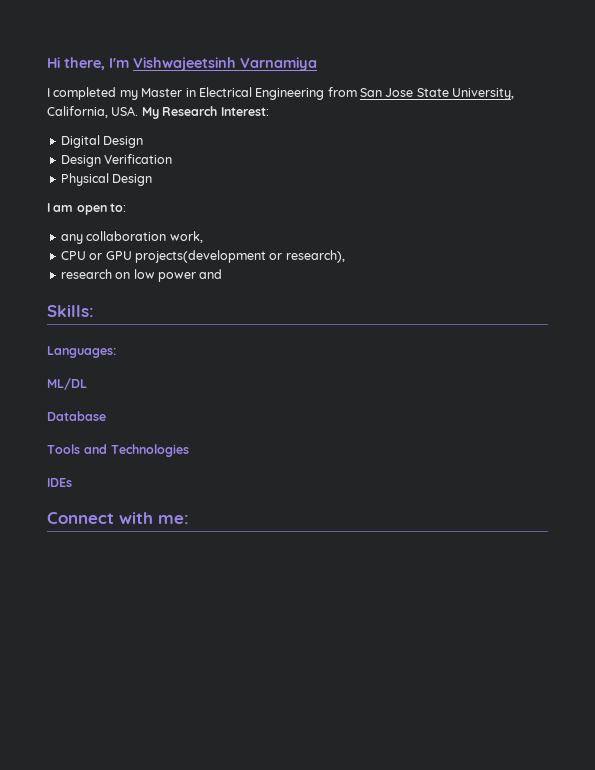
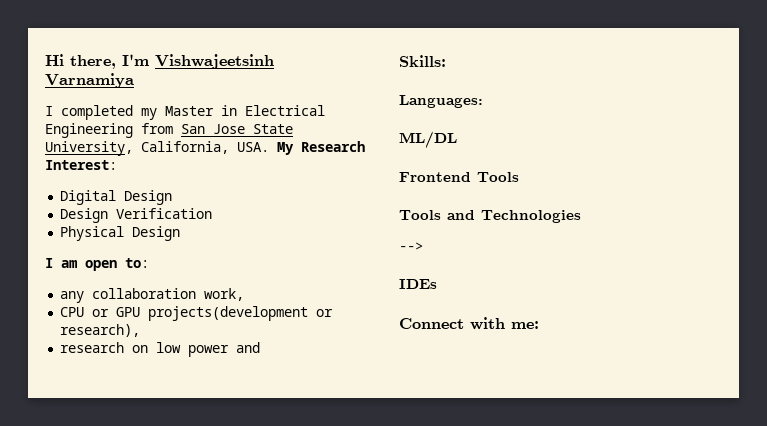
[47,411,106,421] Database -> [399,172,519,182] Frontend Tools
(189, 450) none -> [399,242,423,251] // -->

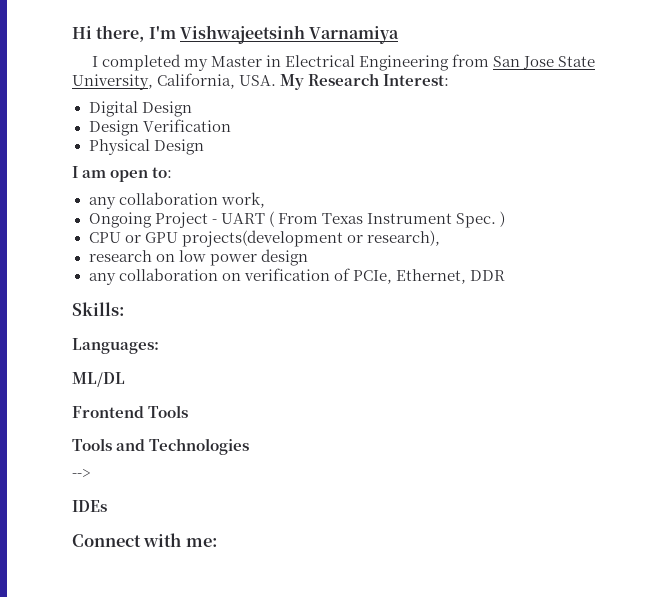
(245, 294) none -> [88,211,505,228] // Ongoing Project - UART ( From Texas Instrument Spec. )
[236,342,261,353] and -> [260,249,308,266] [88,268,505,285] design // any collaboration on verification of PCIe, Ethernet, DDR

